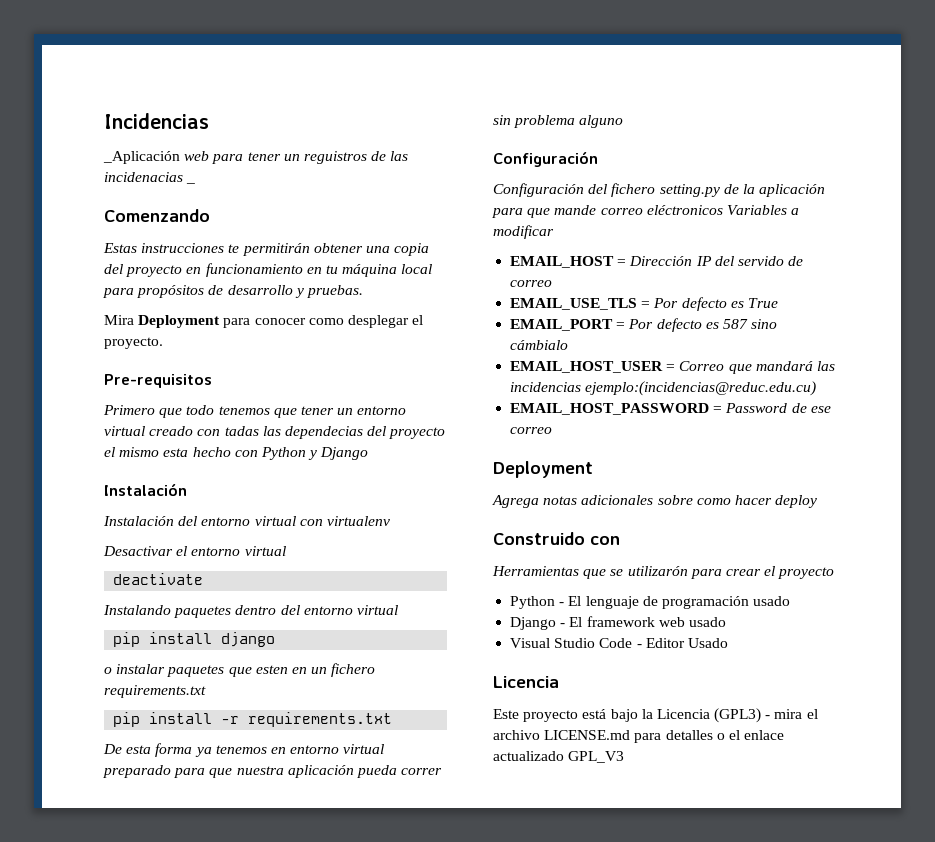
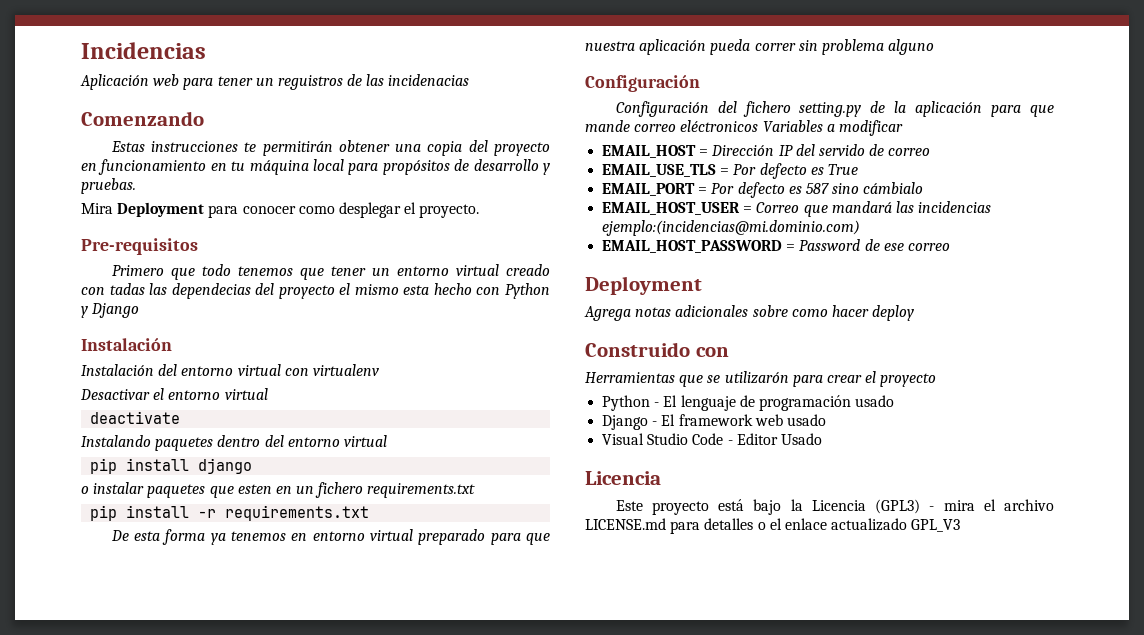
[103,151,180,164] _Aplicación -> [80,74,149,90] Aplicación
[186,182,196,184] _ -> (470, 80) none
[585,381,817,396] ejemplo:(incidencias@reduc.edu.cu) -> [602,220,861,236] ejemplo:(incidencias@mi.dominio.com)

